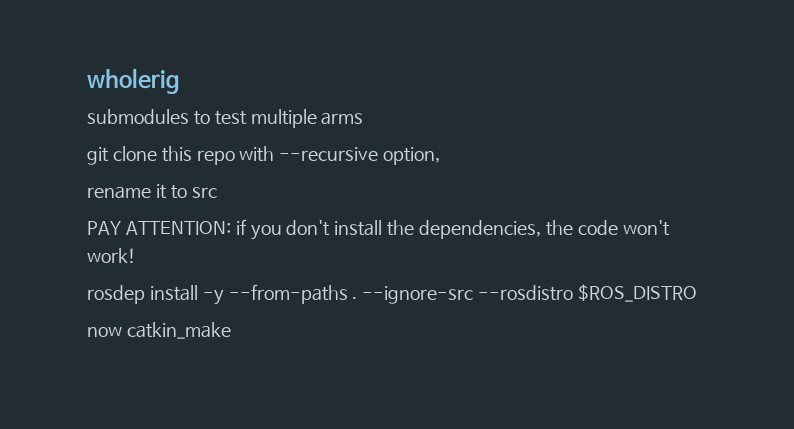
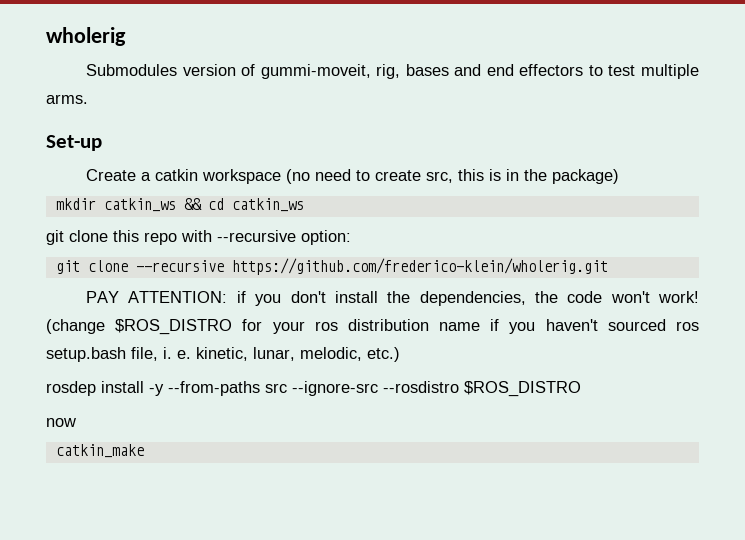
[87,109,364,128] submodules to test multiple arms -> [86,64,699,79] [46,94,88,104] [46,135,102,151] [86,169,620,184] [55,198,304,212] Submodules version of gummi-moveit, rig, bases and end effectors to test multiple arms. // Set-up // Create a catkin workspace (no need to create src, this is in the package) // mkdir catkin_ws && cd catkin_ws
[383,147,441,165] [87,184,217,199] option, // rename it to src -> [301,230,351,245] [55,258,608,275] option: // git clone --recursive https://github.com/frederico-klein/wholerig.git
(136, 255) none -> [46,319,699,335] [46,347,400,362] (change $ROS_DISTRO for your ros distribution name if you haven't sourced ros setup.bash file, i. e. kinetic, lunar, melodic, etc.)
[352,297,358,299] . -> [265,383,287,393] src
(122, 332) none -> (76, 422) //

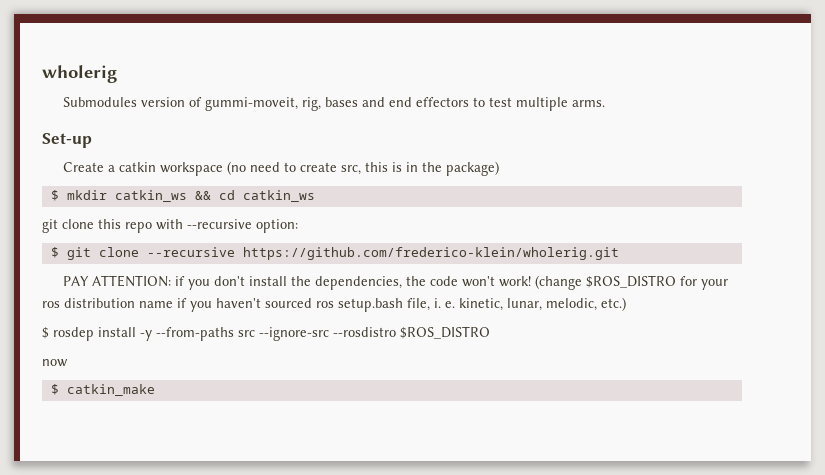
(620, 176) none -> [50,190,59,201] $
(351, 237) none -> [50,247,59,258] $
(400, 354) none -> [42,327,49,339] $
(76, 422) none -> [50,384,59,395] $

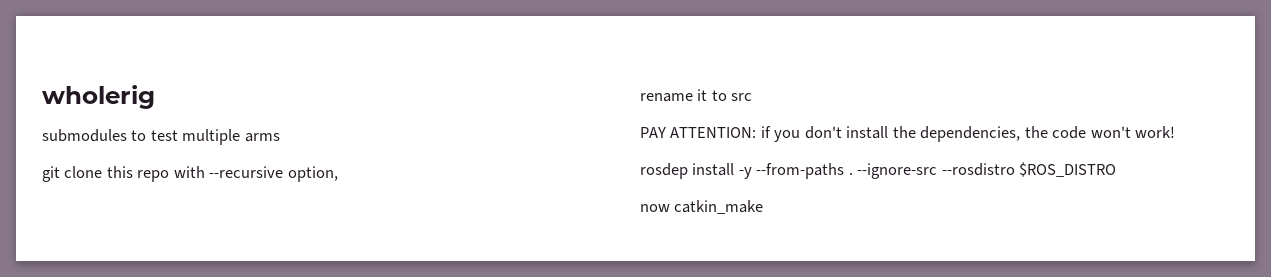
[63,97,606,111] [42,133,92,148] [63,161,500,176] [50,190,315,202] Submodules version of gummi-moveit, rig, bases and end effectors to test multiple arms. // Set-up // Create a catkin workspace (no need to create src, this is in the package) // $ mkdir catkin_ws && cd catkin_ws -> [42,129,280,145] submodules to test multiple arms
[256,219,298,233] [50,247,619,260] option: // $ git clone --recursive https://github.com/frederico-klein/wholerig.git -> [287,166,338,182] [640,89,753,102] option, // rename it to src
[535,275,729,290] [42,297,626,312] [42,327,49,339] (change $ROS_DISTRO for your ros distribution name if you haven't sourced ros setup.bash file, i. e. kinetic, lunar, melodic, etc.) // $ -> (1176, 132) //
[238,330,255,337] src -> [848,172,853,175] .
[50,384,59,395] // $ -> (670, 208) none

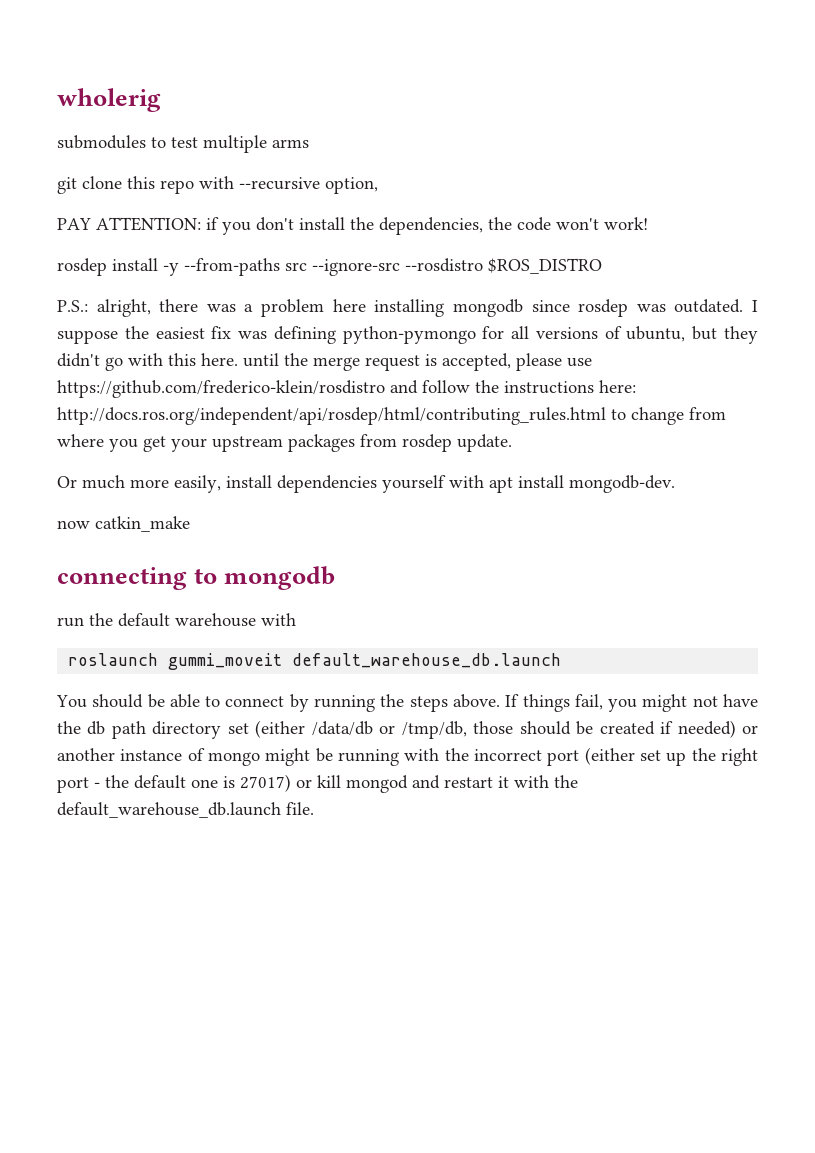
[640,89,753,102] // rename it to src -> (378, 185) none
[848,172,853,175] . -> [285,262,307,271] src
[640,200,764,214] now catkin_make -> [57,299,759,317] [57,326,758,344] [57,353,592,371] [57,380,636,398] [57,407,726,425] [57,434,512,452] [57,475,675,493] [57,516,190,532] [57,566,336,590] [57,613,296,627] [68,653,562,670] [56,694,758,712] [57,720,758,739] [57,747,759,766] [57,774,578,793] [57,802,314,818] P.S.: alright, there was a problem here installing mongodb since rosdep was outdated. I suppose the easiest fix was defining python-pymongo for all versions of ubuntu, but they didn't go with this here. until the merge request is accepted, please use https://github.com/frederico-klein/rosdistro and follow the instructions here: http://docs.ros.org/independent/api/rosdep/html/contributing_rules.html to change from where you get your upstream packages from rosdep update. // Or much more easily, install dependencies yourself with apt install mongodb-dev. // now catkin_make // connecting to mongodb // run the default warehouse with // roslaunch gummi_moveit default_warehouse_db.launch // You should be able to connect by running the steps above. If things fail, you might not have the db path directory set (either /data/db or /tmp/db, those should be created if needed) or another instance of mongo might be running with the incorrect port (either set up the right port - the default one is 27017) or kill mongod and restart it with the default_warehouse_db.launch file.

